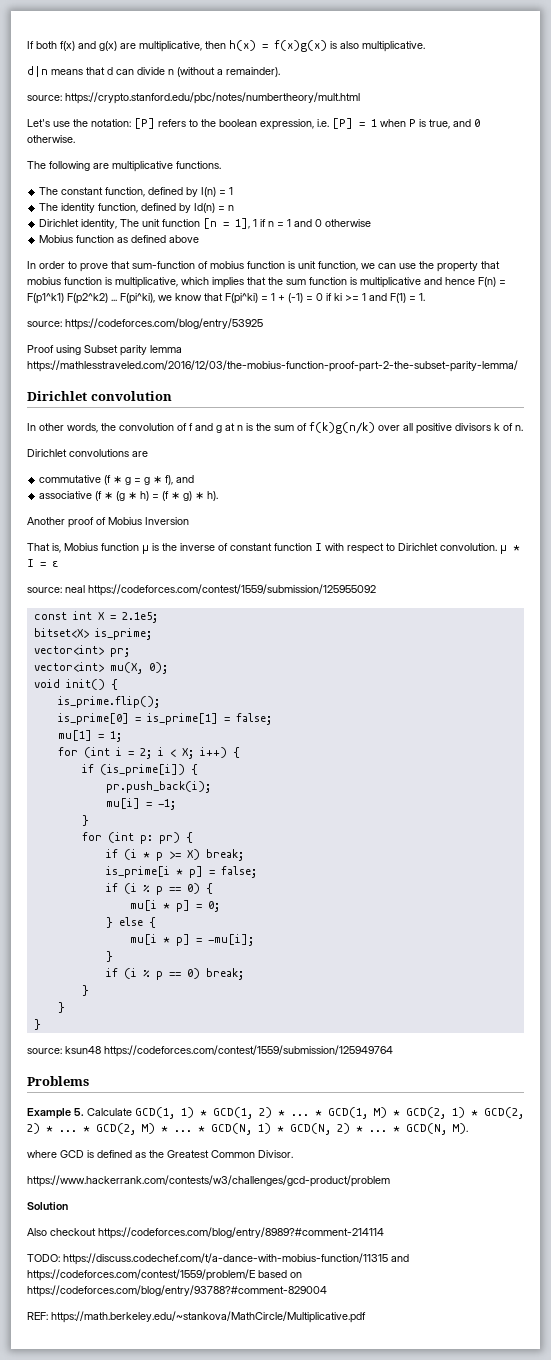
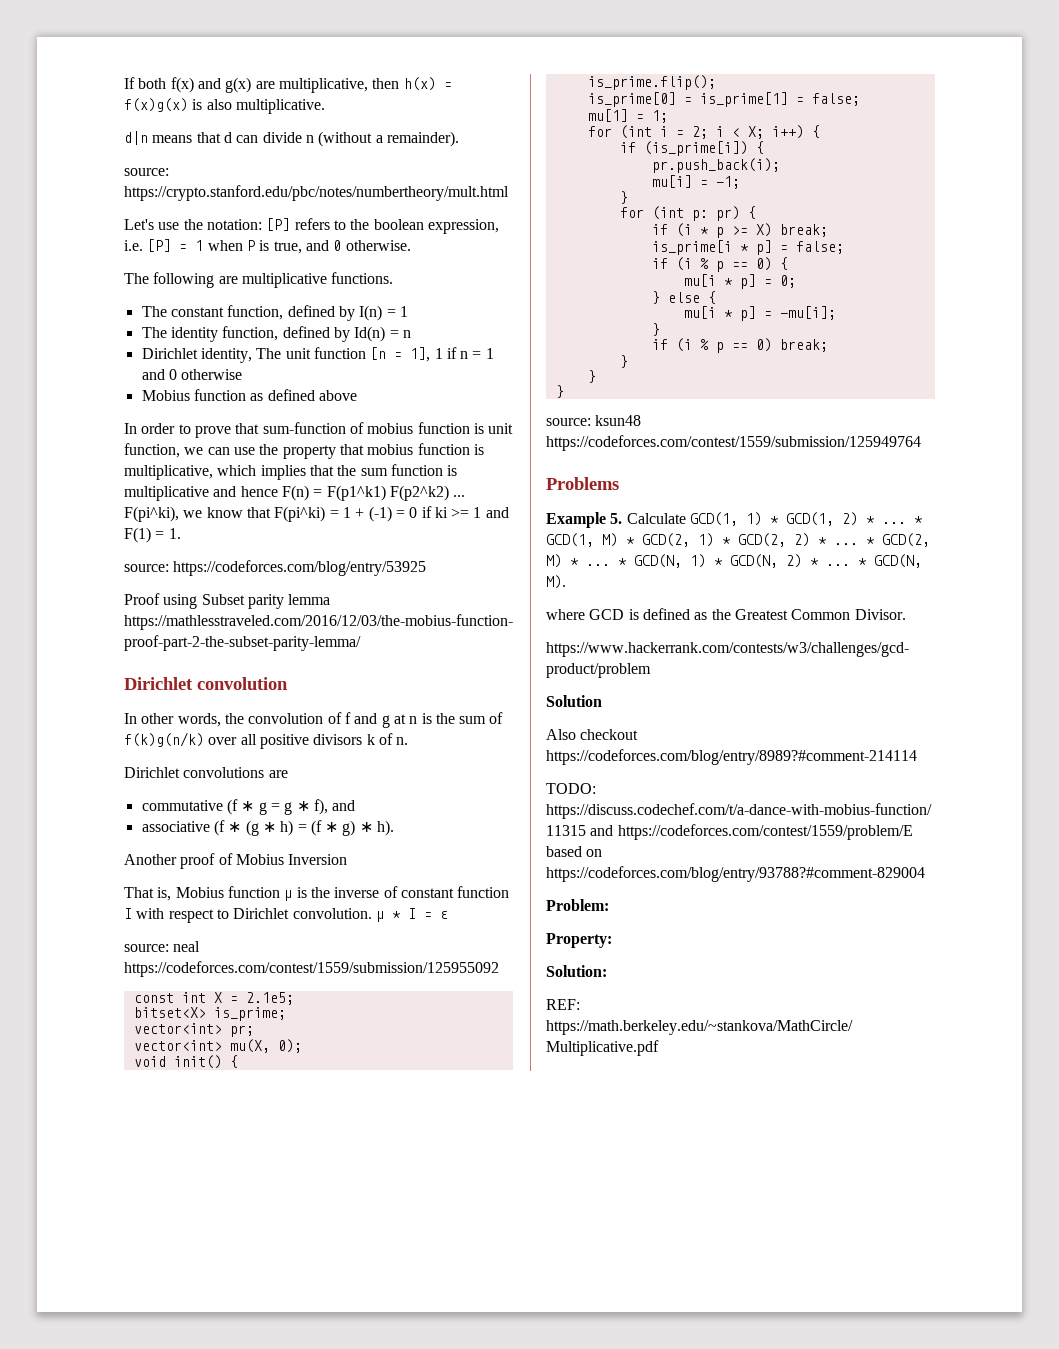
(327, 1291) none -> [546,899,609,911] [546,933,612,948] [546,965,607,977] // Problem: // Property: // Solution:

